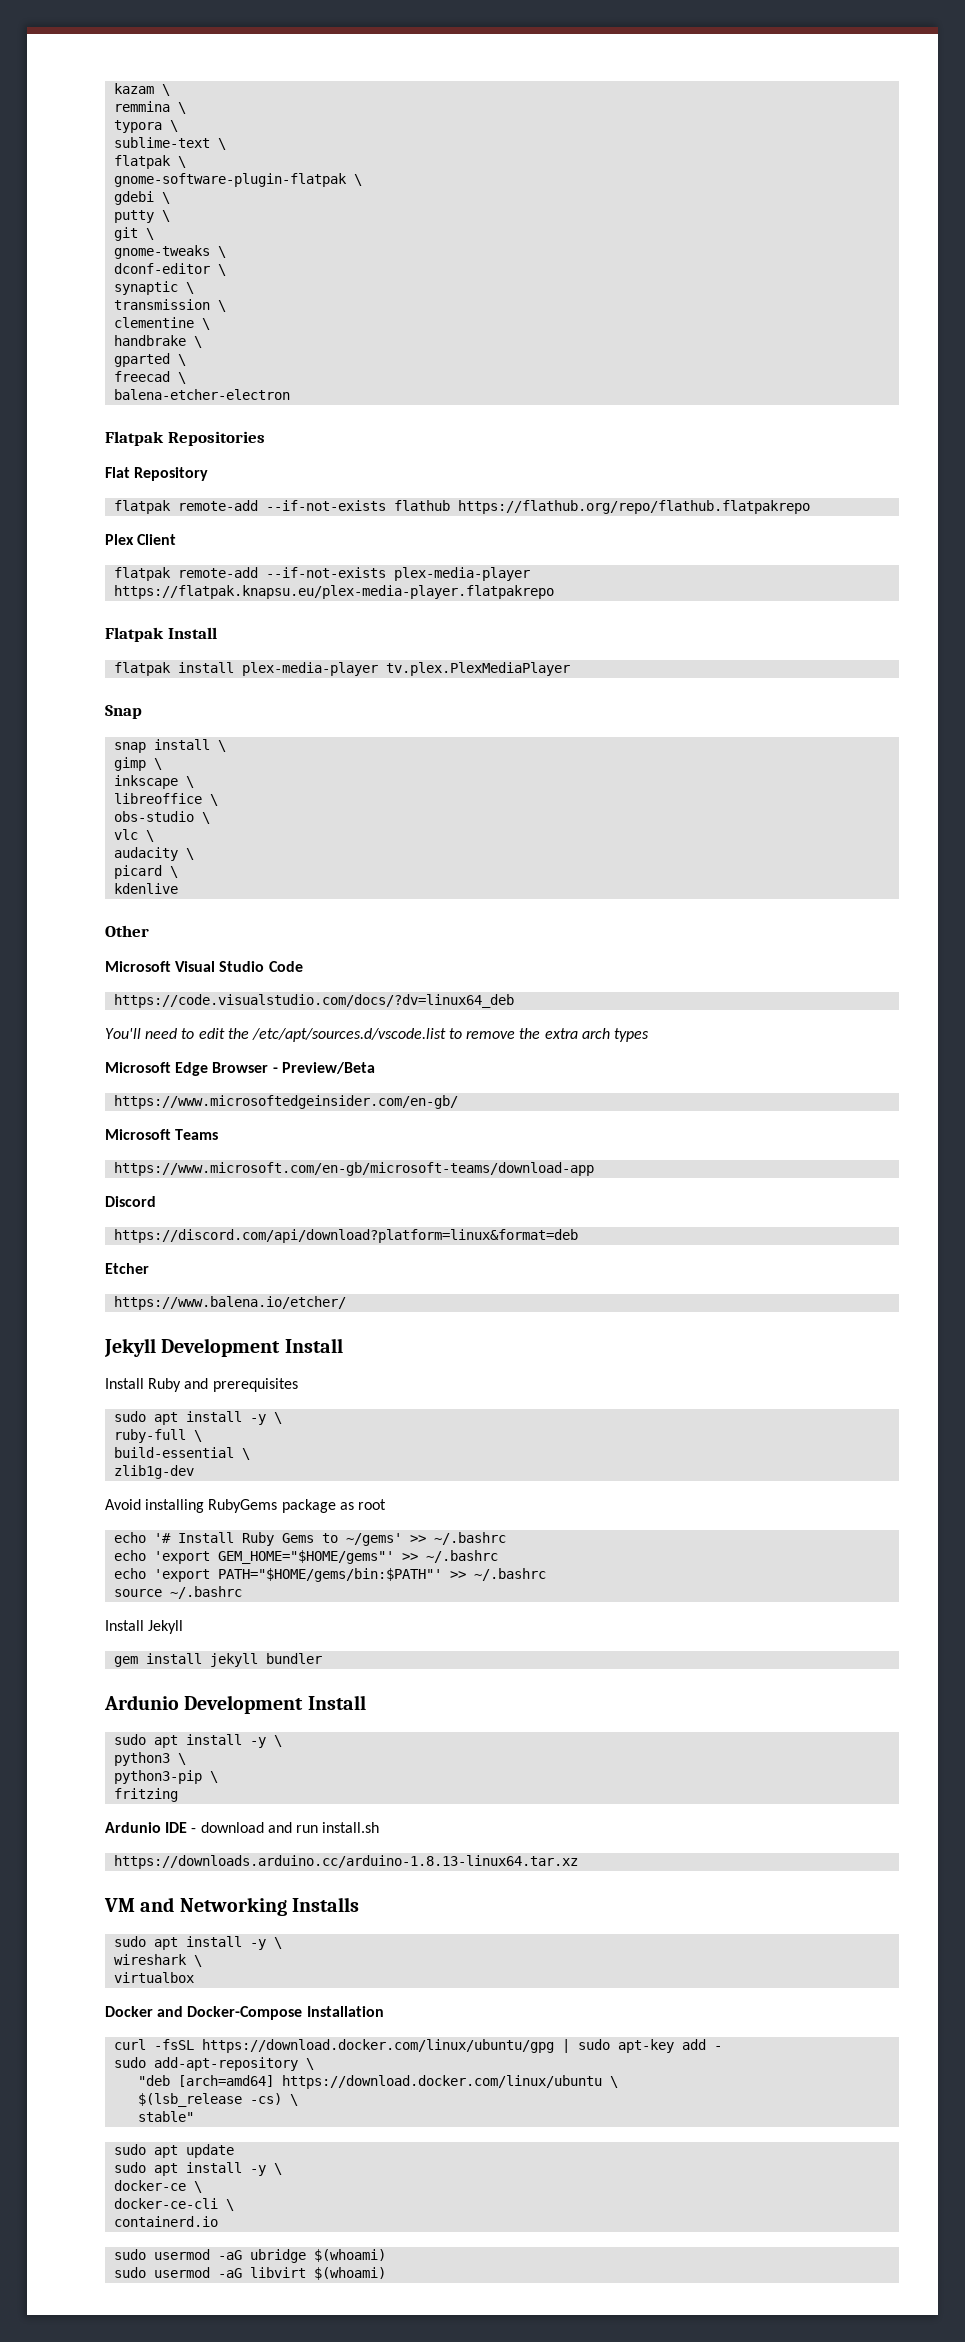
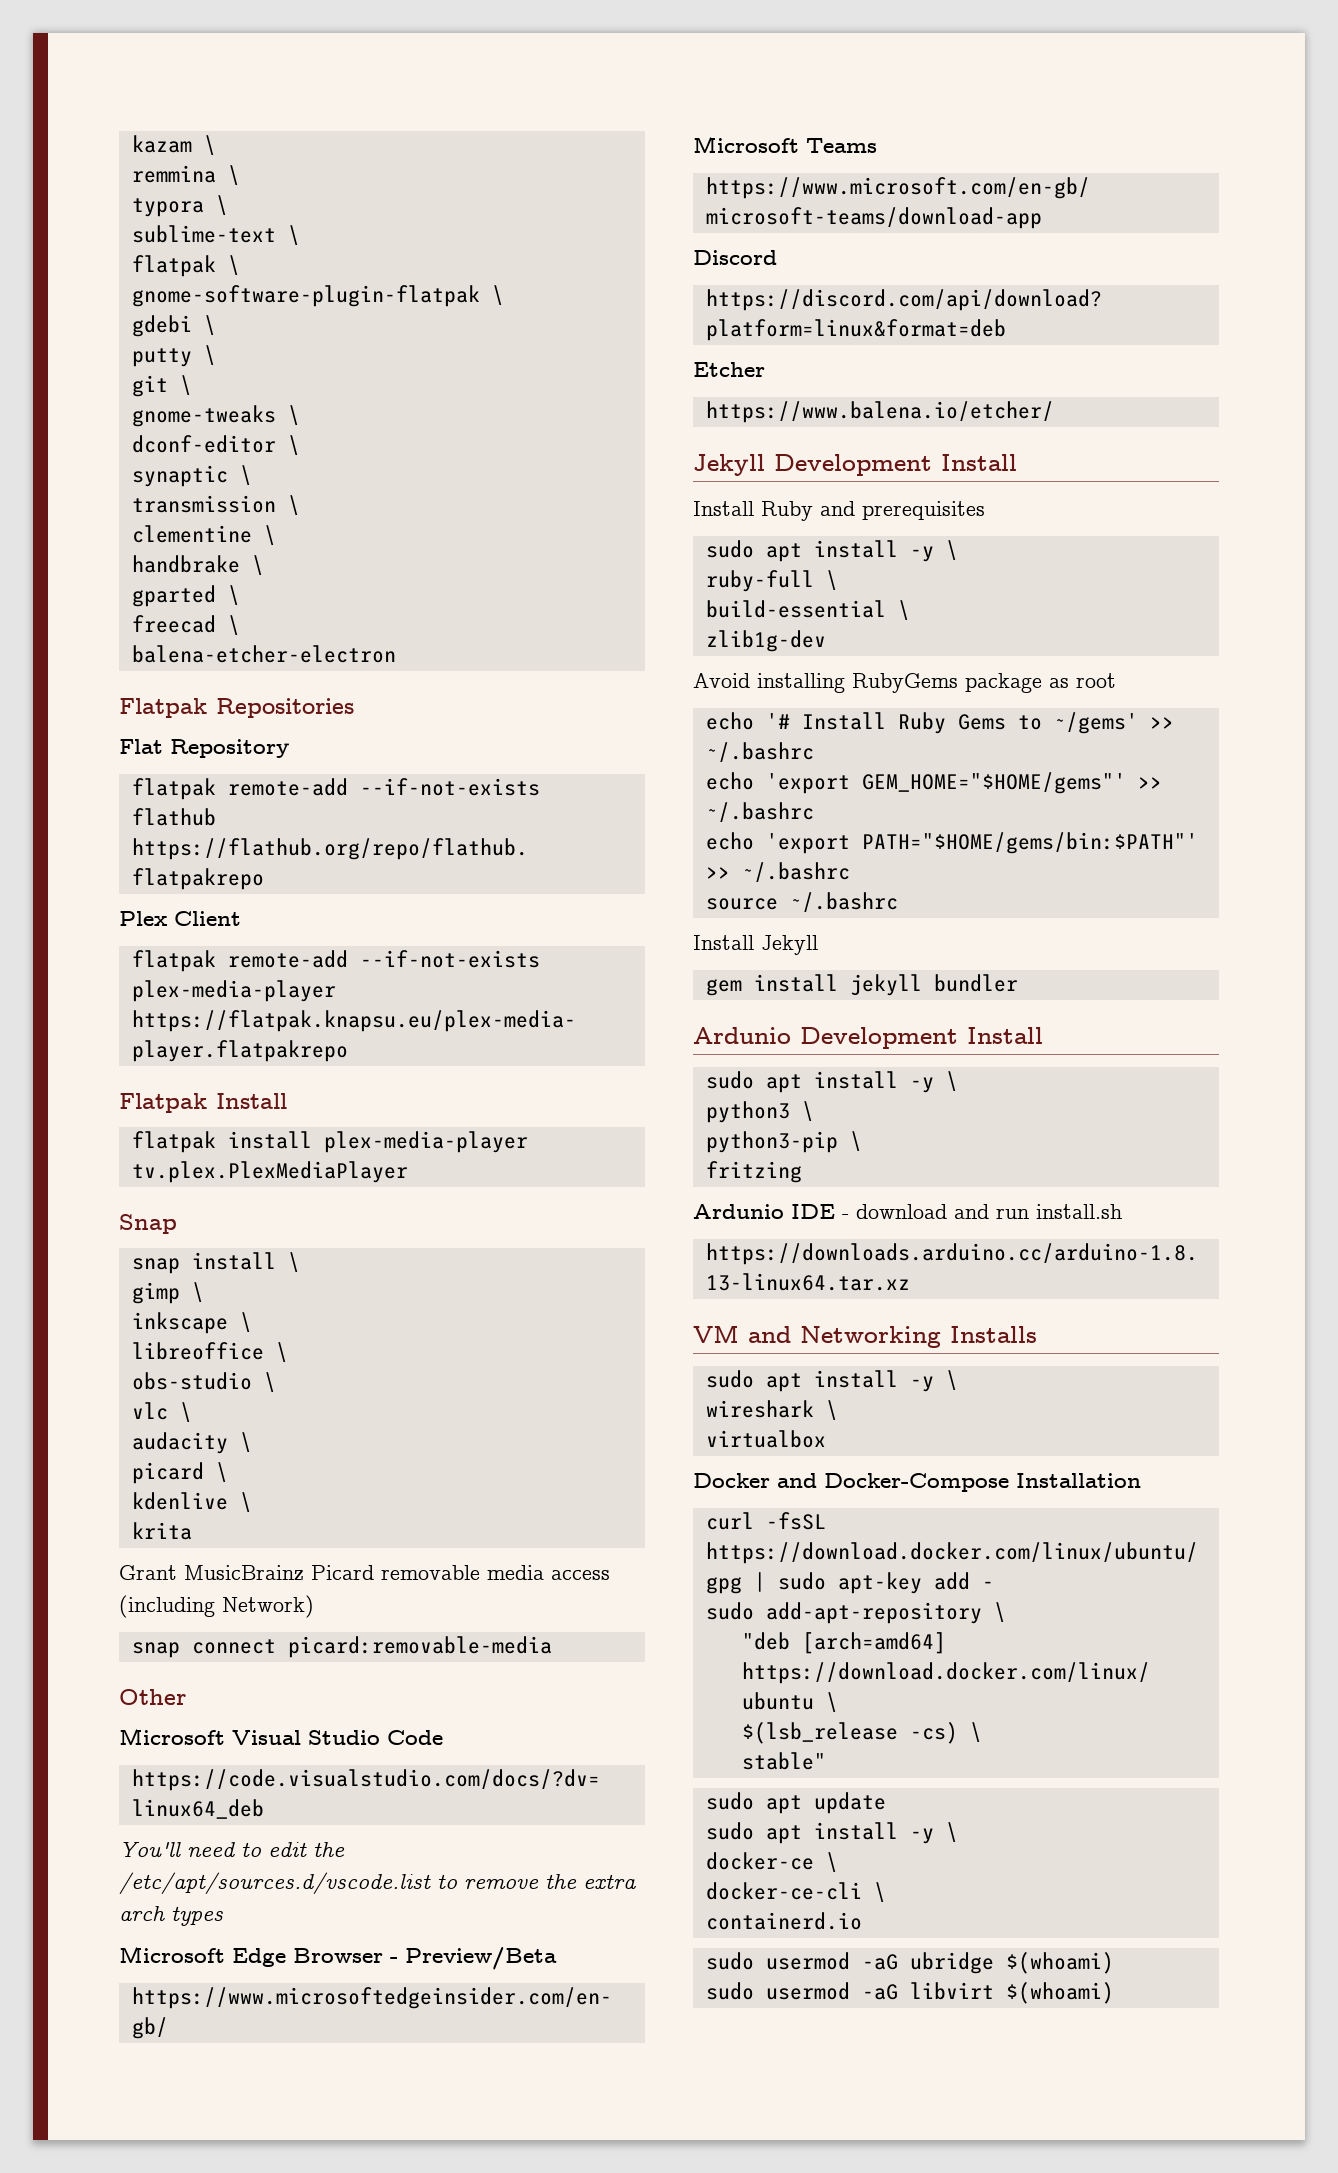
(179, 888) none -> [239,1492,252,1512] [131,1522,192,1540] [119,1565,610,1581] [119,1595,314,1618] [131,1636,552,1658] \ // krita // Grant MusicBrainz Picard removable media access (including Network) // snap connect picard:removable-media

